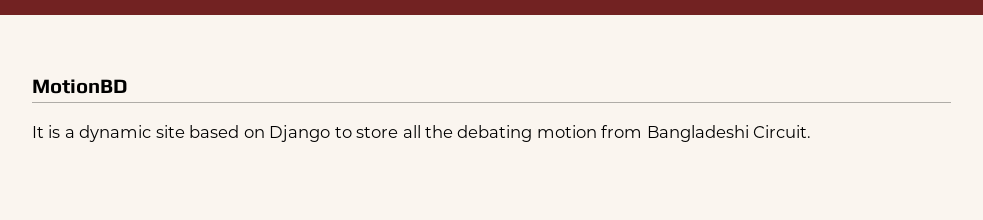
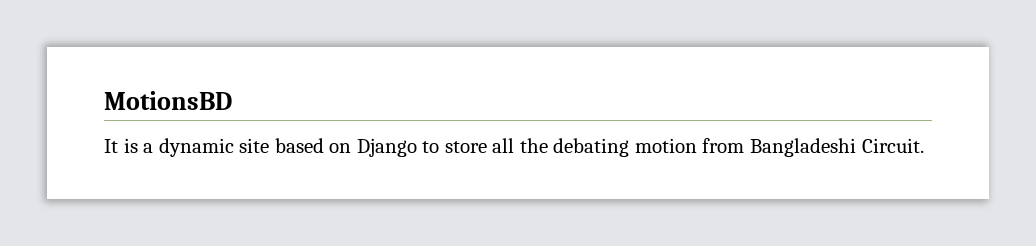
[32,79,128,94] MotionBD -> [104,91,232,110] MotionsBD

